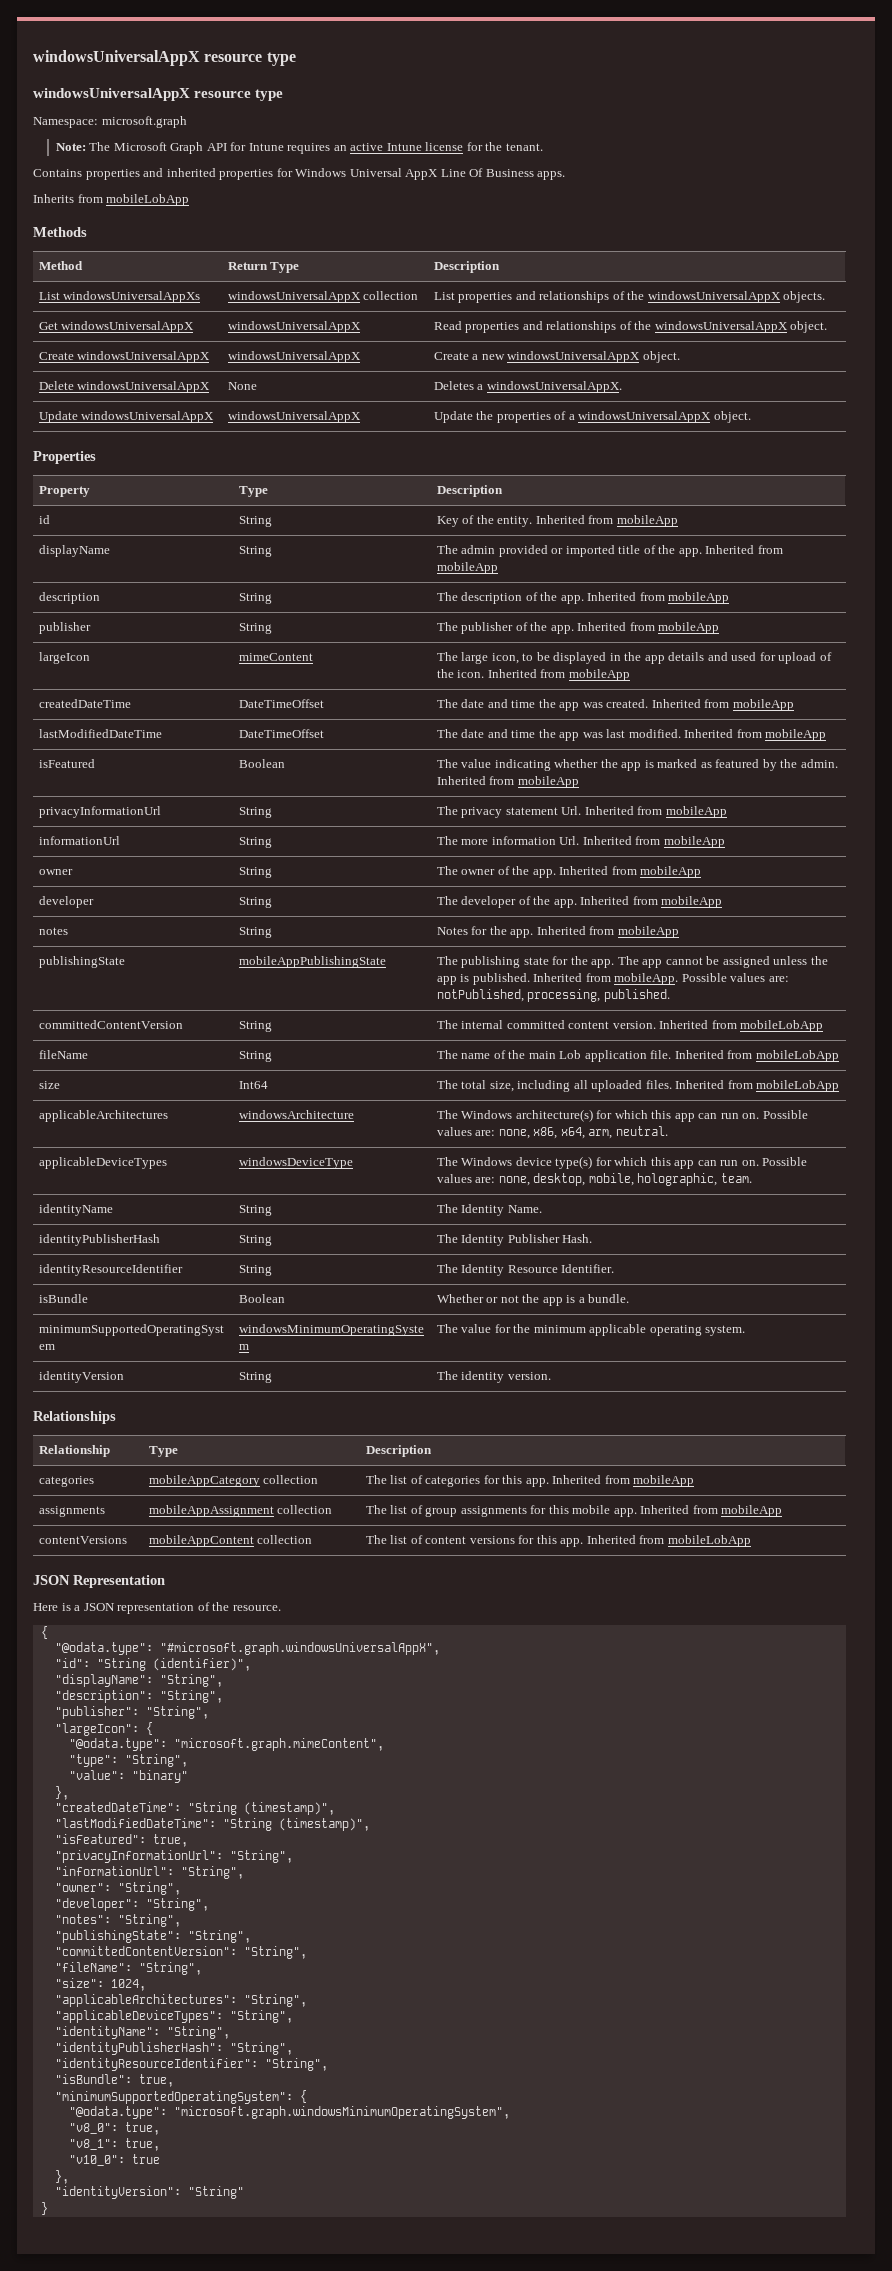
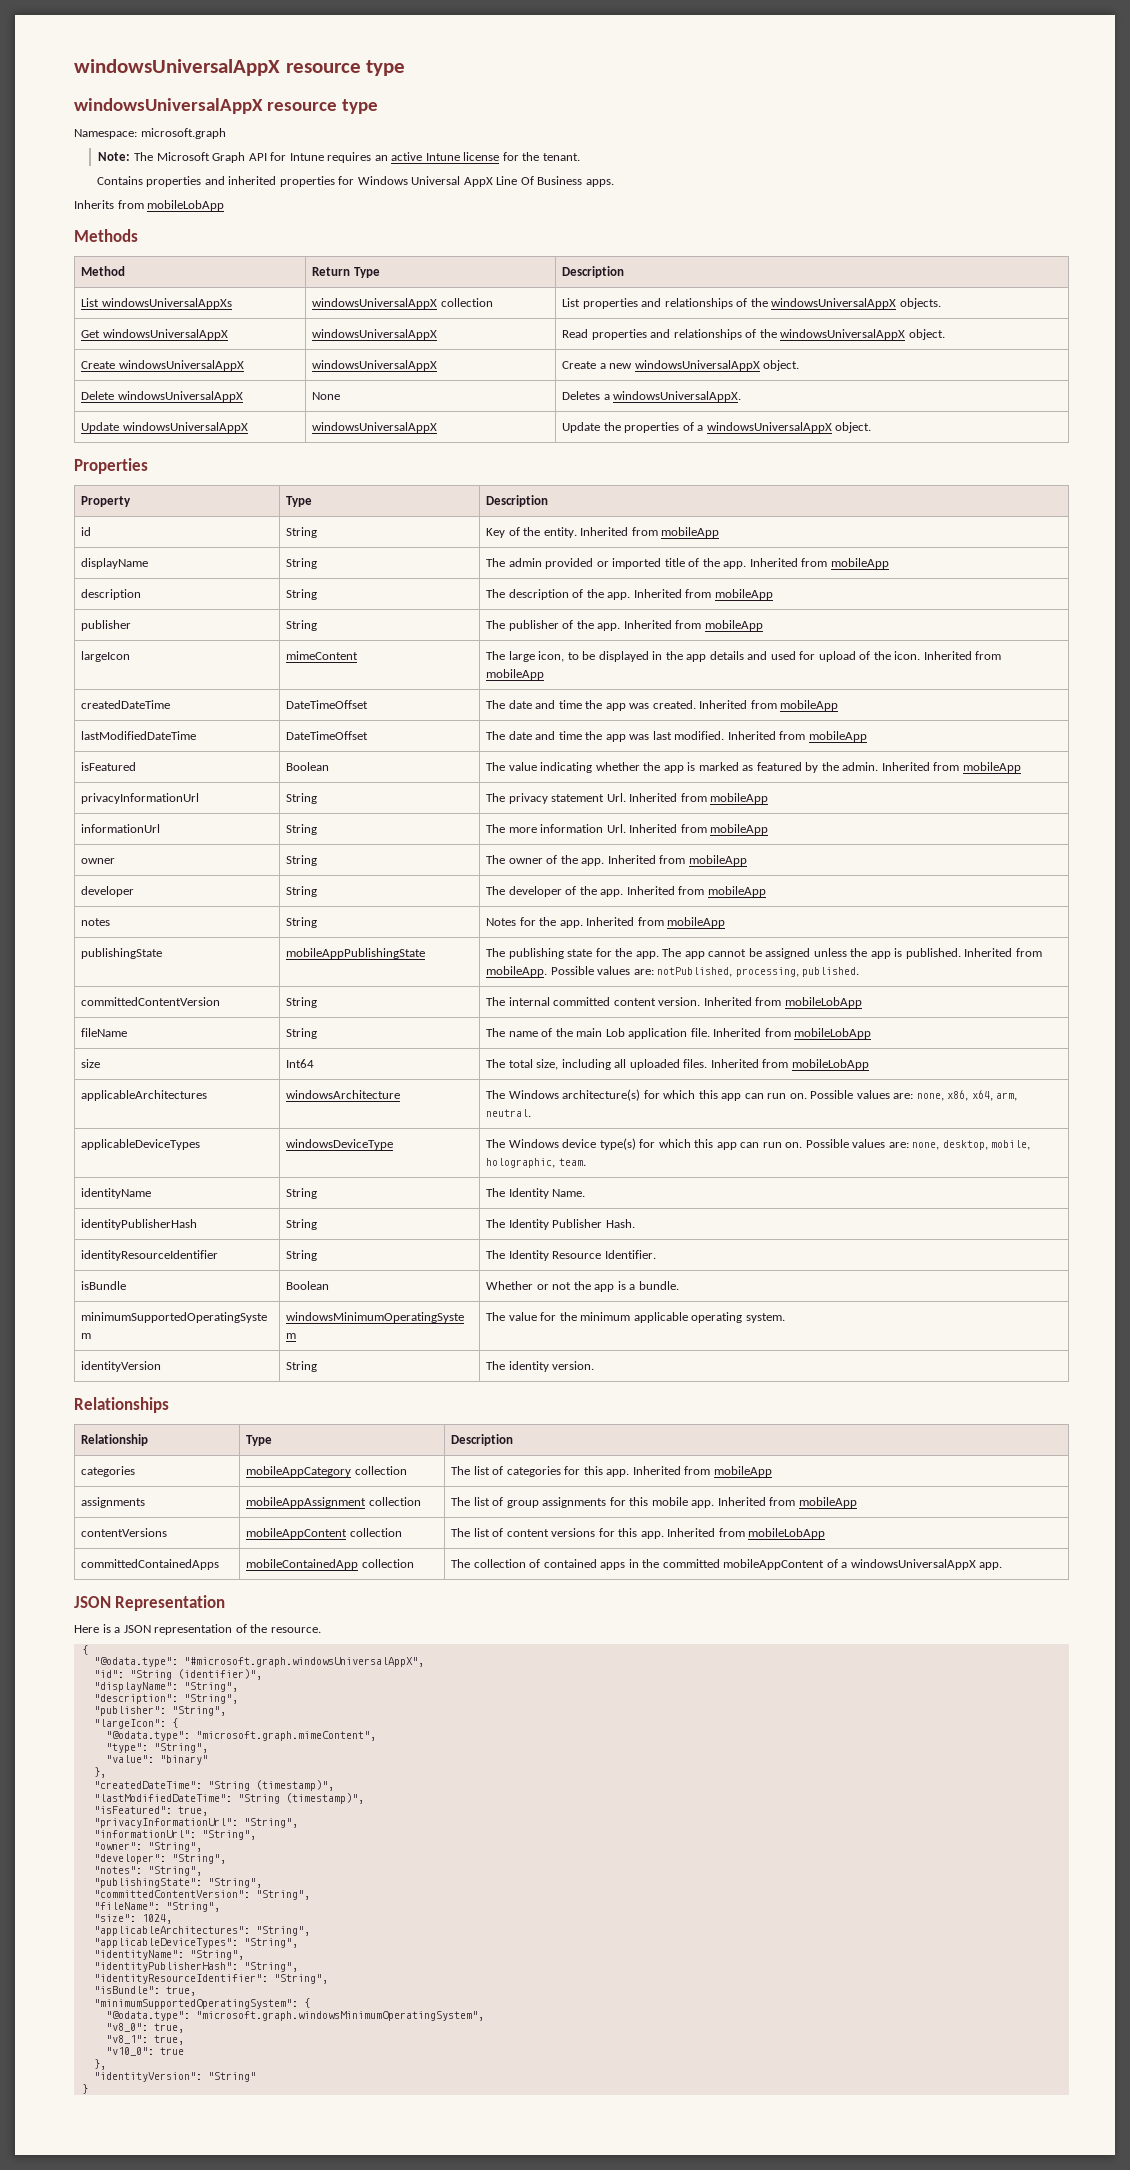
(751, 1541) none -> [81,1559,220,1570] [246,1559,414,1570] [451,1559,1003,1570] // committedContainedApps | mobileContainedApp collection | The collection of contained apps in the committed mobileAppContent of a windowsUniversalAppX app.

